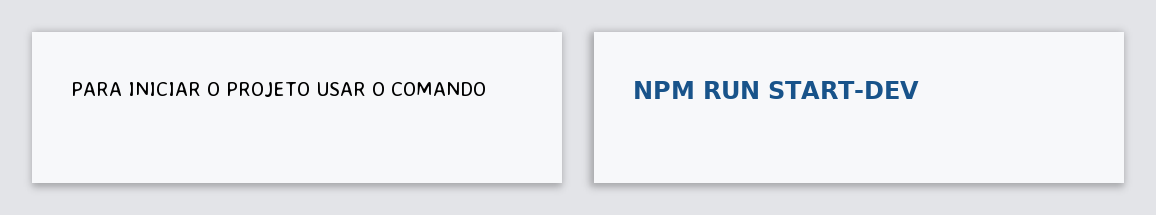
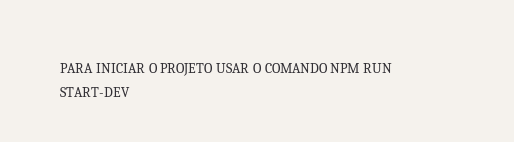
(486, 89) // -> (328, 68) none

